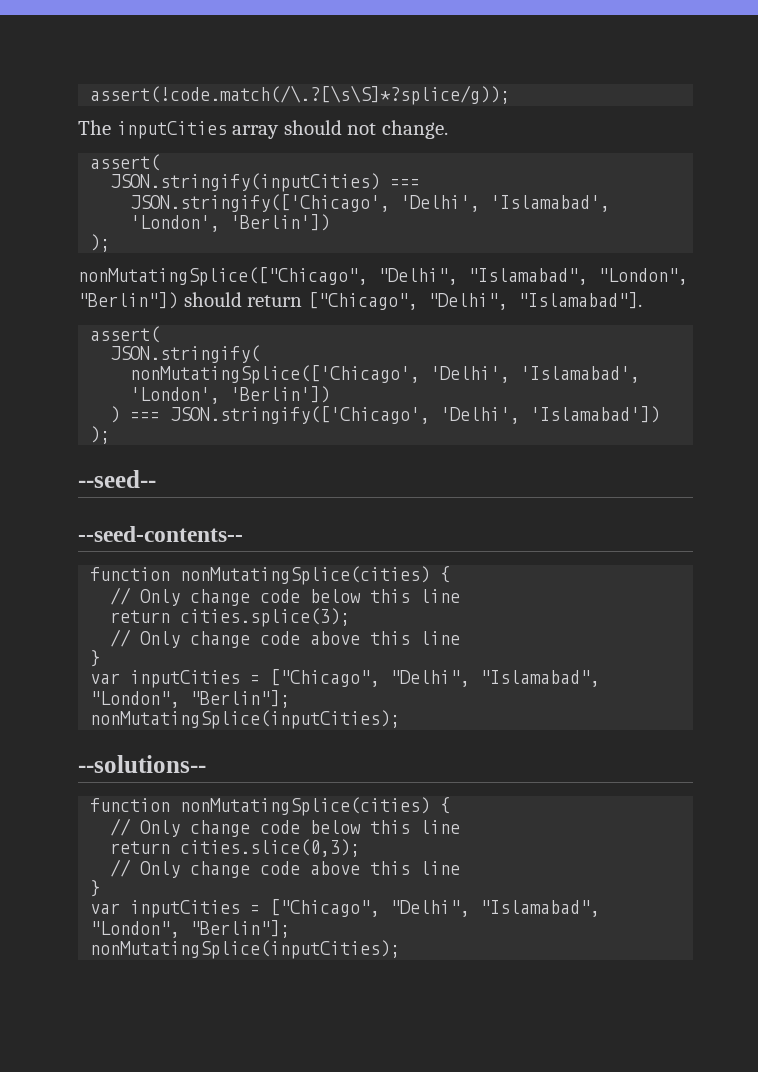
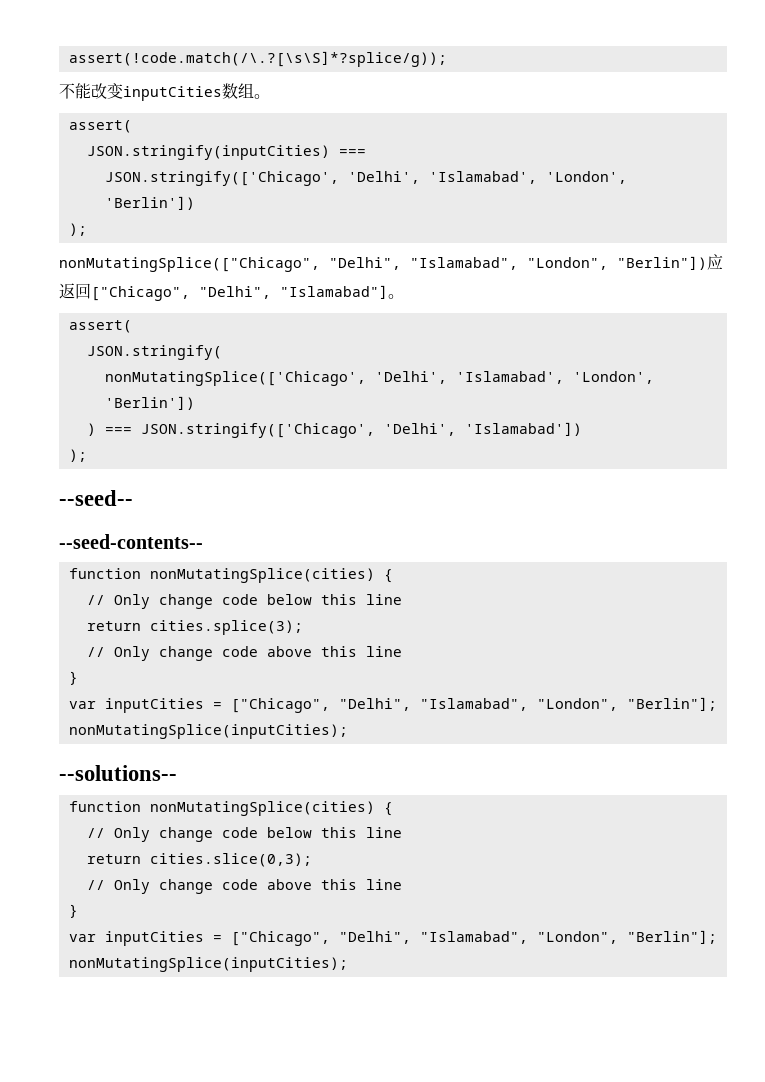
[78,120,448,139] The inputCities array should not change. -> [59,83,270,101] 不能改变inputCities数组。
[183,292,642,310] should return ["Chicago", "Delhi", "Islamabad"]. -> [707,254,723,270] [59,283,404,301] 应返回["Chicago", "Delhi", "Islamabad"]。

